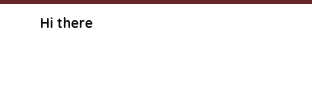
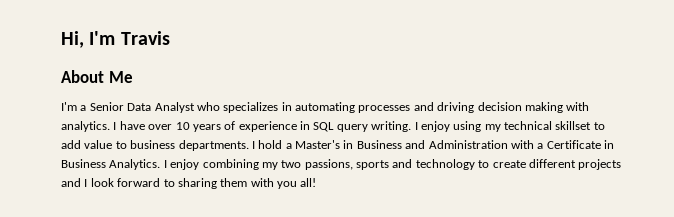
[40,17,93,28] Hi there -> [61,31,170,48] [61,70,133,83] [61,102,590,113] [61,121,605,132] [61,140,614,151] [61,159,622,170] [61,178,317,189] Hi, I'm Travis // About Me // I'm a Senior Data Analyst who specializes in automating processes and driving decision making with analytics. I have over 10 years of experience in SQL query writing. I enjoy using my technical skillset to add value to business departments. I hold a Master's in Business and Administration with a Certificate in Business Analytics. I enjoy combining my two passions, sports and technology to create different projects and I look forward to sharing them with you all!

